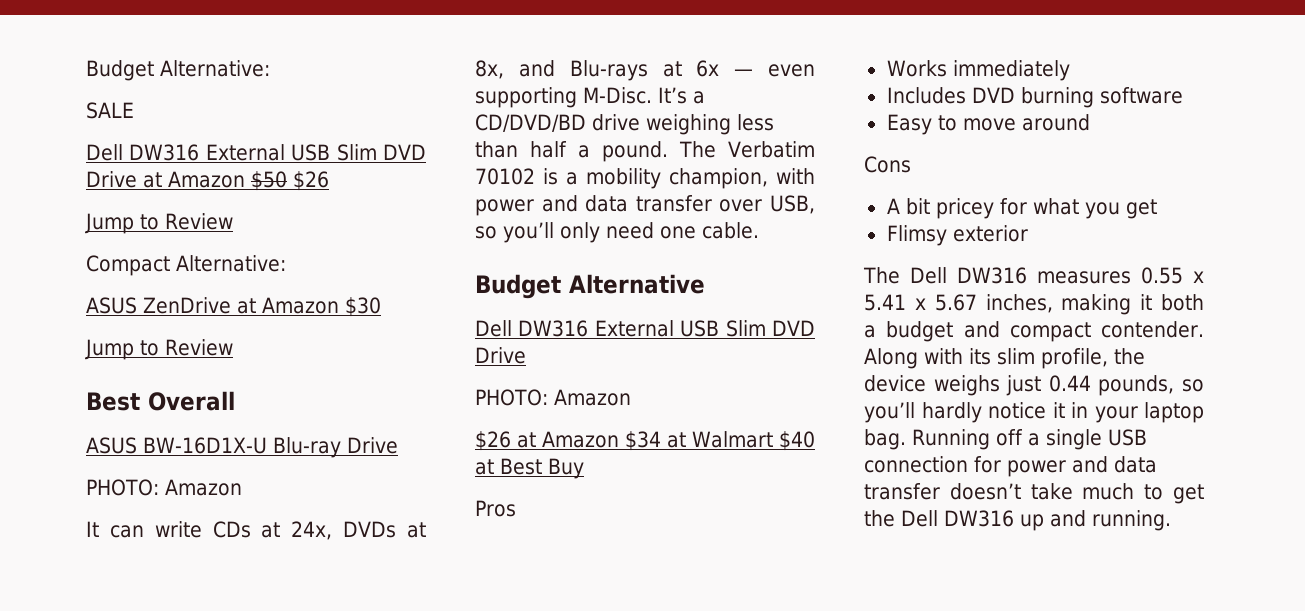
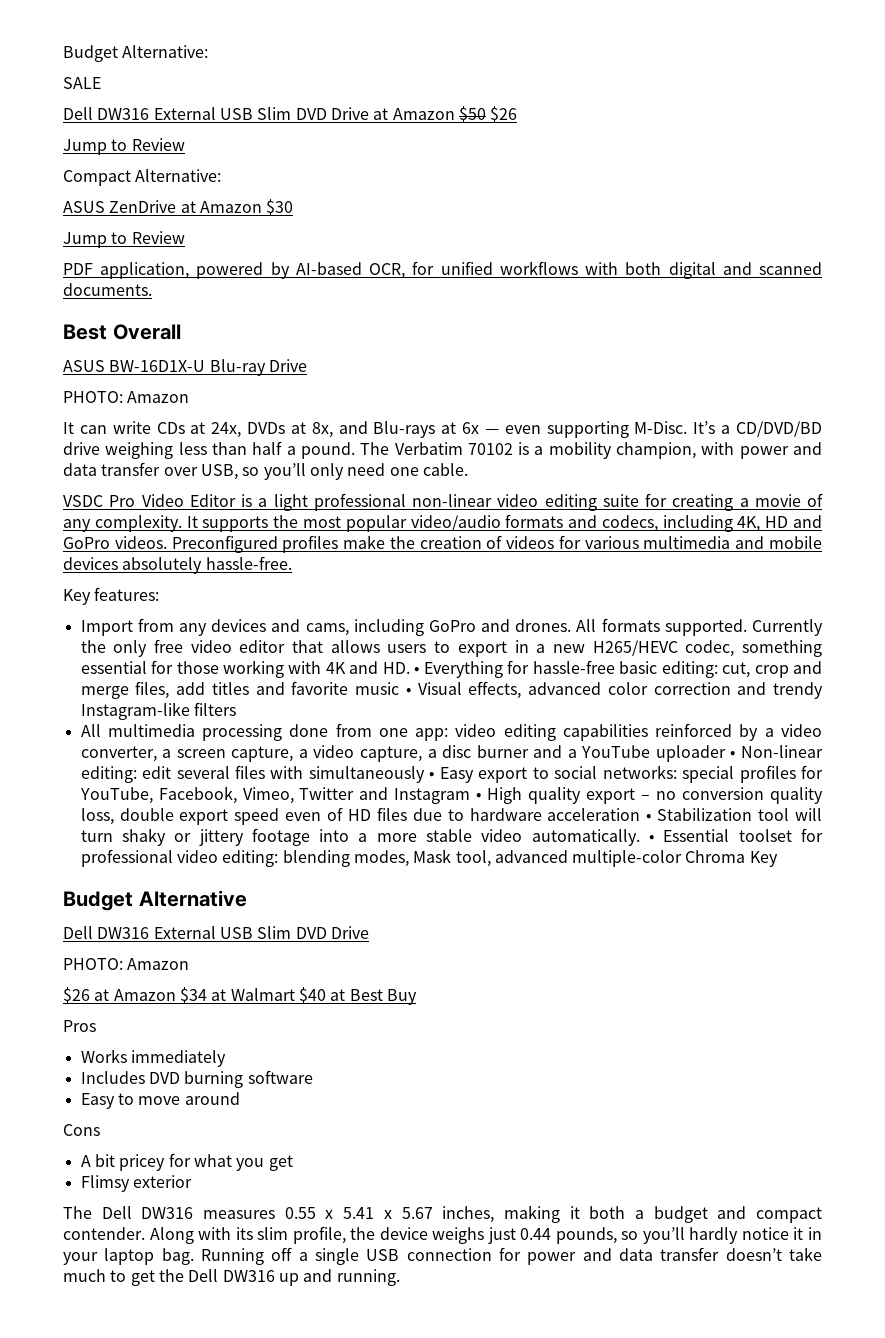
(233, 347) none -> [63,261,823,279] [63,283,152,296] // PDF application, powered by AI-based OCR, for unified workflows with both digital and scanned documents.
(759, 230) none -> [63,493,823,511] [63,514,823,532] [63,535,822,553] [63,556,292,574] [63,587,160,605] [80,618,824,636] [80,639,823,657] [80,660,822,678] [80,681,823,699] [80,702,236,720] [80,723,822,741] [80,745,823,762] [80,765,823,783] [79,786,823,804] [80,807,822,825] [80,828,823,846] [80,849,778,867] // VSDC Pro Video Editor is a light professional non-linear video editing suite for creating a movie of any complexity. It supports the most popular video/audio formats and codecs, including 4K, HD and GoPro videos. Preconfigured profiles make the creation of videos for various multimedia and mobile devices absolutely hassle-free. // Key features: // Import from any devices and cams, including GoPro and drones. All formats supported. Сurrently the only free video editor that allows users to export in a new H265/HEVC codec, something essential for those working with 4K and HD. • Everything for hassle-free basic editing: cut, crop and merge files, add titles and favorite music • Visual effects, advanced color correction and trendy Instagram-like filters // All multimedia processing done from one app: video editing capabilities reinforced by a video converter, a screen capture, a video capture, a disc burner and a YouTube uploader • Non-linear editing: edit several files with simultaneously • Easy export to social networks: special profiles for YouTube, Facebook, Vimeo, Twitter and Instagram • High quality export – no conversion quality loss, double export speed even of HD files due to hardware acceleration • Stabilization tool will turn shaky or jittery footage into a more stable video automatically. • Essential toolset for professional video editing: blending modes, Mask tool, advanced multiple-color Chroma Key

